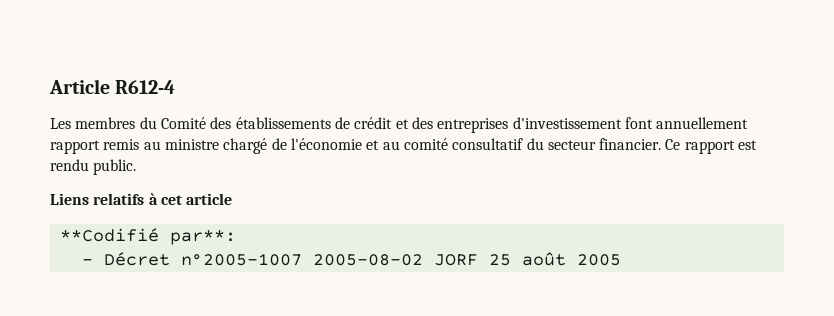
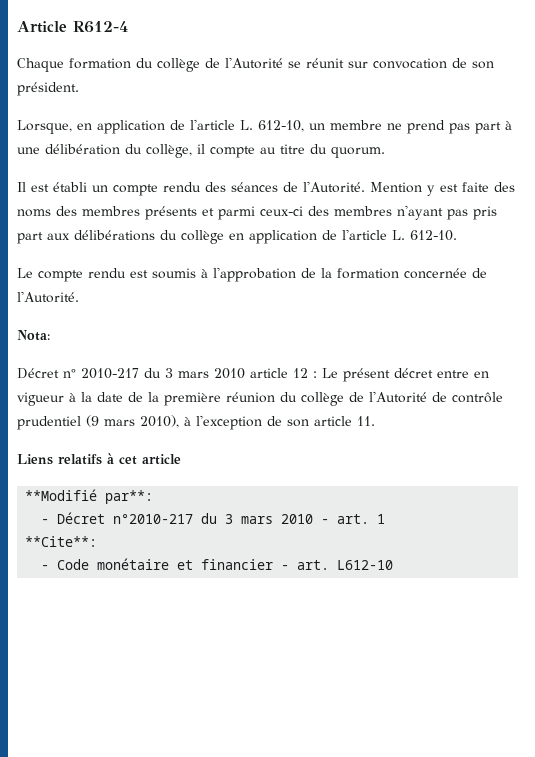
[50,117,749,133] [50,138,758,154] [50,159,137,175] Les membres du Comité des établissements de crédit et des entreprises d'investissement font annuellement rapport remis au ministre chargé de l'économie et au comité consultatif du secteur financier. Ce rapport est rendu public. -> [17,57,494,72] [17,82,79,96] [17,119,512,134] [17,144,385,158] [17,181,515,196] [17,205,497,220] [17,229,457,244] [17,267,487,282] [17,291,79,303] [17,330,50,341] [17,368,489,382] [17,391,503,406] [17,415,375,430] Chaque formation du collège de l'Autorité se réunit sur convocation de son président. // Lorsque, en application de l'article L. 612-10, un membre ne prend pas part à une délibération du collège, il compte au titre du quorum. // Il est établi un compte rendu des séances de l'Autorité. Mention y est faite des noms des membres présents et parmi ceux-ci des membres n'ayant pas pris part aux délibérations du collège en application de l'article L. 612-10. // Le compte rendu est soumis à l'approbation de la formation concernée de l'Autorité. // Nota: // Décret n° 2010-217 du 3 mars 2010 article 12 : Le présent décret entre en vigueur à la date de la première réunion du collège de l'Autorité de contrôle prudentiel (9 mars 2010), à l'exception de son article 11.
[59,228,159,242] **Codifié -> [25,489,98,501] **Modifié
[180,252,621,266] n°2005-1007 2005-08-02 JORF 25 août 2005 -> [113,513,386,524] [25,536,98,547] [41,558,394,570] n°2010-217 du 3 mars 2010 - art. 1 // **Cite**: // - Code monétaire et financier - art. L612-10

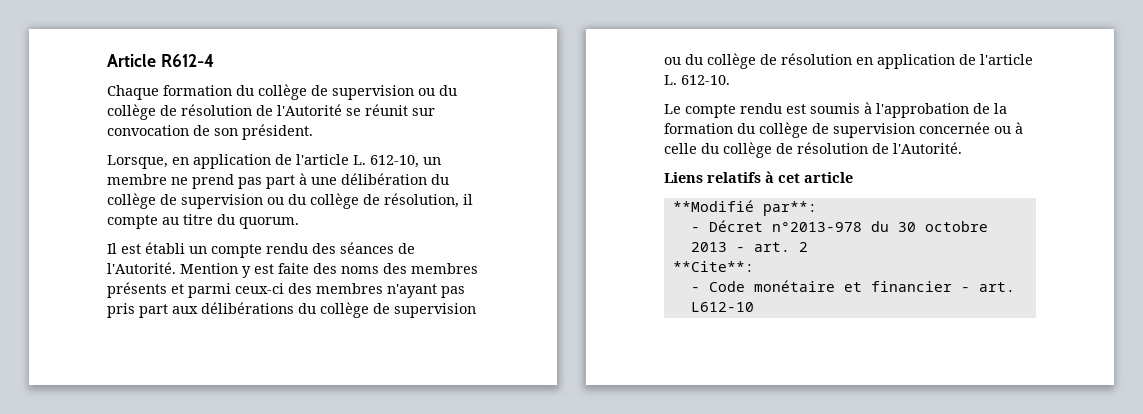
(220, 63) none -> [332,85,457,100] [107,104,273,120] supervision ou du collège de résolution de
[146,144,192,158] collège, -> [107,193,459,209] collège de supervision ou du collège de résolution,
(224, 237) none -> [373,303,476,318] [664,53,852,69] de supervision ou du collège de résolution
[404,268,487,279] [17,291,79,303] [17,330,50,341] [17,368,489,382] [17,391,503,406] [17,415,375,430] concernée de l'Autorité. // Nota: // Décret n° 2010-217 du 3 mars 2010 article 12 : Le présent décret entre en vigueur à la date de la première réunion du collège de l'Autorité de contrôle prudentiel (9 mars 2010), à l'exception de son article 11. -> [737,122,1023,138] [664,142,962,158] du collège de supervision concernée ou à celle du collège de résolution de l'Autorité.
[113,513,386,524] n°2010-217 du 3 mars 2010 - art. 1 -> [771,221,988,232] [690,242,808,252] n°2013-978 du 30 octobre 2013 - art. 2

